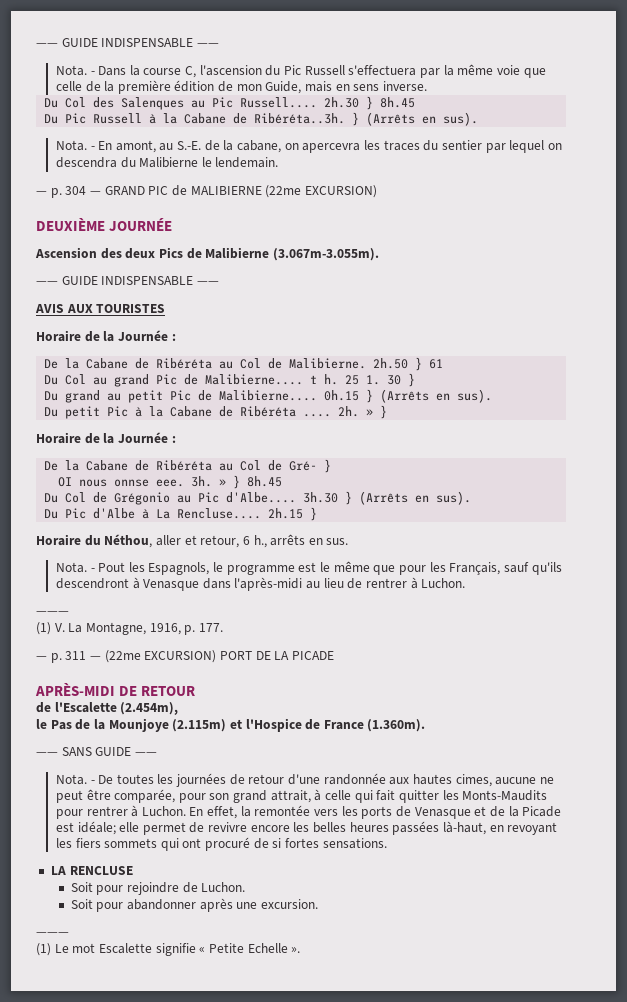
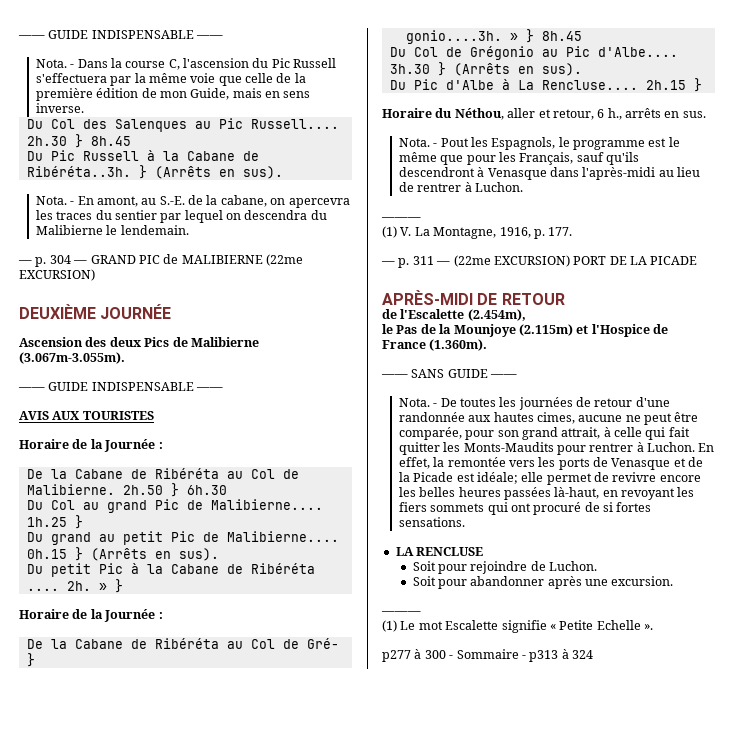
[429,359,444,369] 61 -> [186,485,227,495] 6h.30
[310,374,402,385] t h. 25 1. 30 -> [26,517,67,527] 1h.25
[58,476,213,487] OI nous onnse eee. 3h. -> [405,30,502,44] gonio....3h.
(301, 950) none -> [382,649,593,662] // p277 à 300 - Sommaire - p313 à 324

